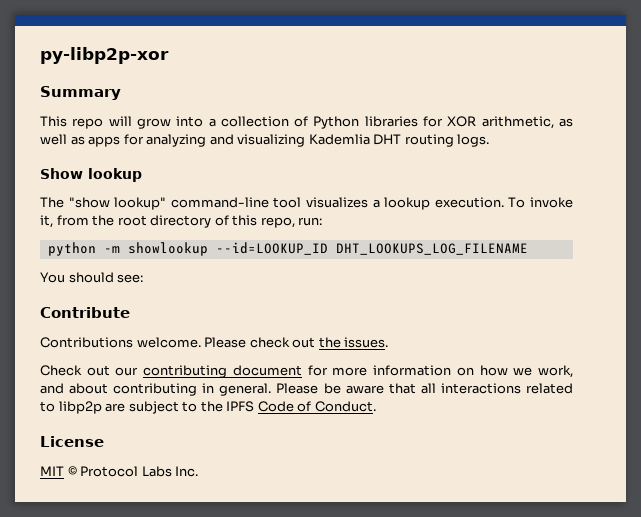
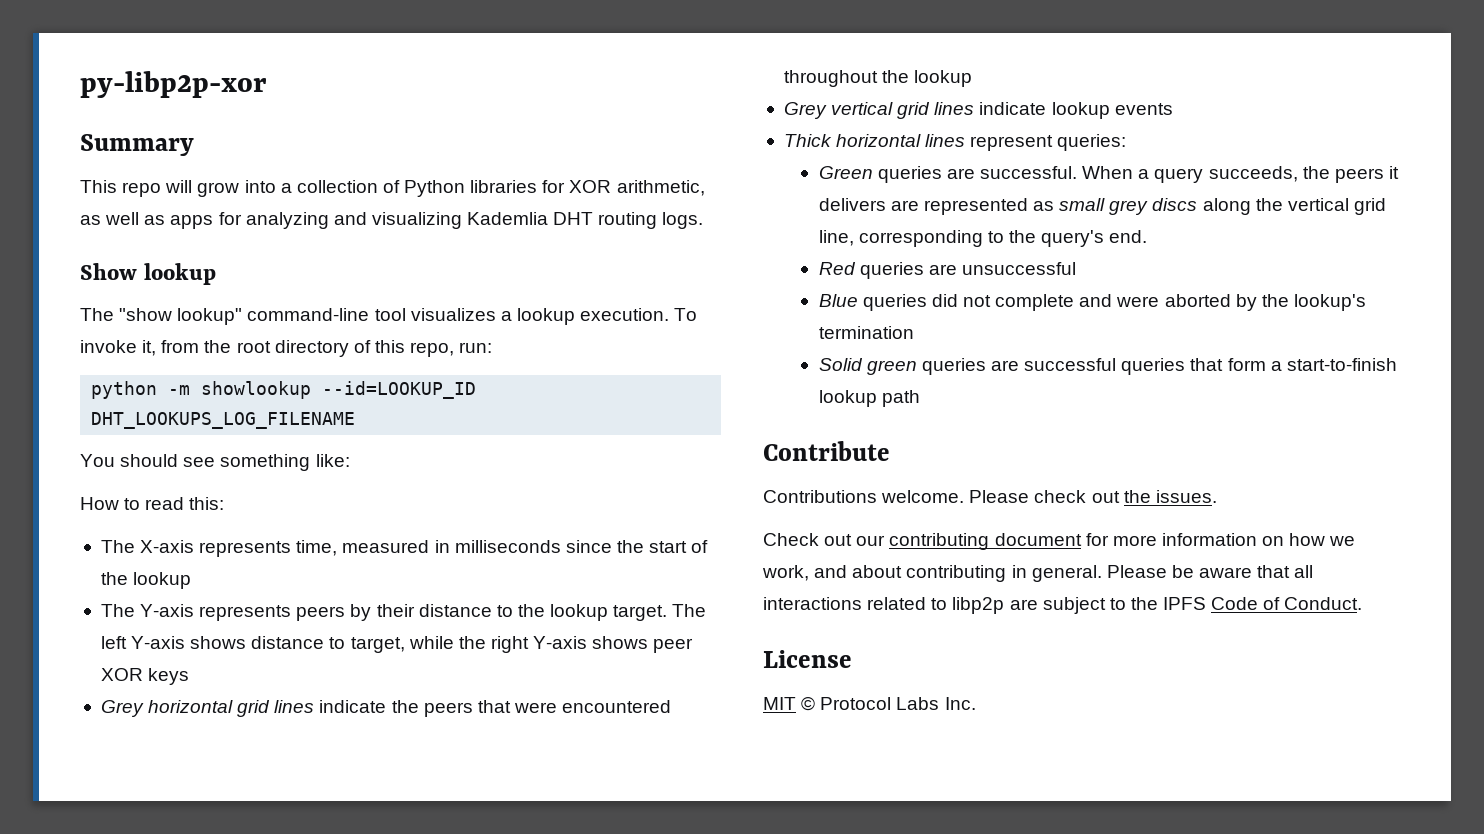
[117,274,144,283] see: -> [183,454,350,471] [80,497,225,510] [100,540,709,557] [100,572,192,589] [100,604,707,621] [100,636,694,653] [100,668,190,685] [100,700,672,717] [783,70,973,87] [783,102,1173,119] [783,134,1127,151] [818,166,1399,183] [818,198,1386,215] [818,230,1148,247] [818,262,1076,279] [818,294,1366,311] [818,326,914,339] [818,358,1397,375] [818,390,920,407] see something like: // How to read this: // The X-axis represents time, measured in milliseconds since the start of the lookup // The Y-axis represents peers by their distance to the lookup target. The left Y-axis shows distance to target, while the right Y-axis shows peer XOR keys // Grey horizontal grid lines indicate the peers that were encountered throughout the lookup // Grey vertical grid lines indicate lookup events // Thick horizontal lines represent queries: // Green queries are successful. When a query succeeds, the peers it delivers are represented as small grey discs along the vertical grid line, corresponding to the query's end. // Red queries are unsuccessful // Blue queries did not complete and were aborted by the lookup's termination // Solid green queries are successful queries that form a start-to-finish lookup path

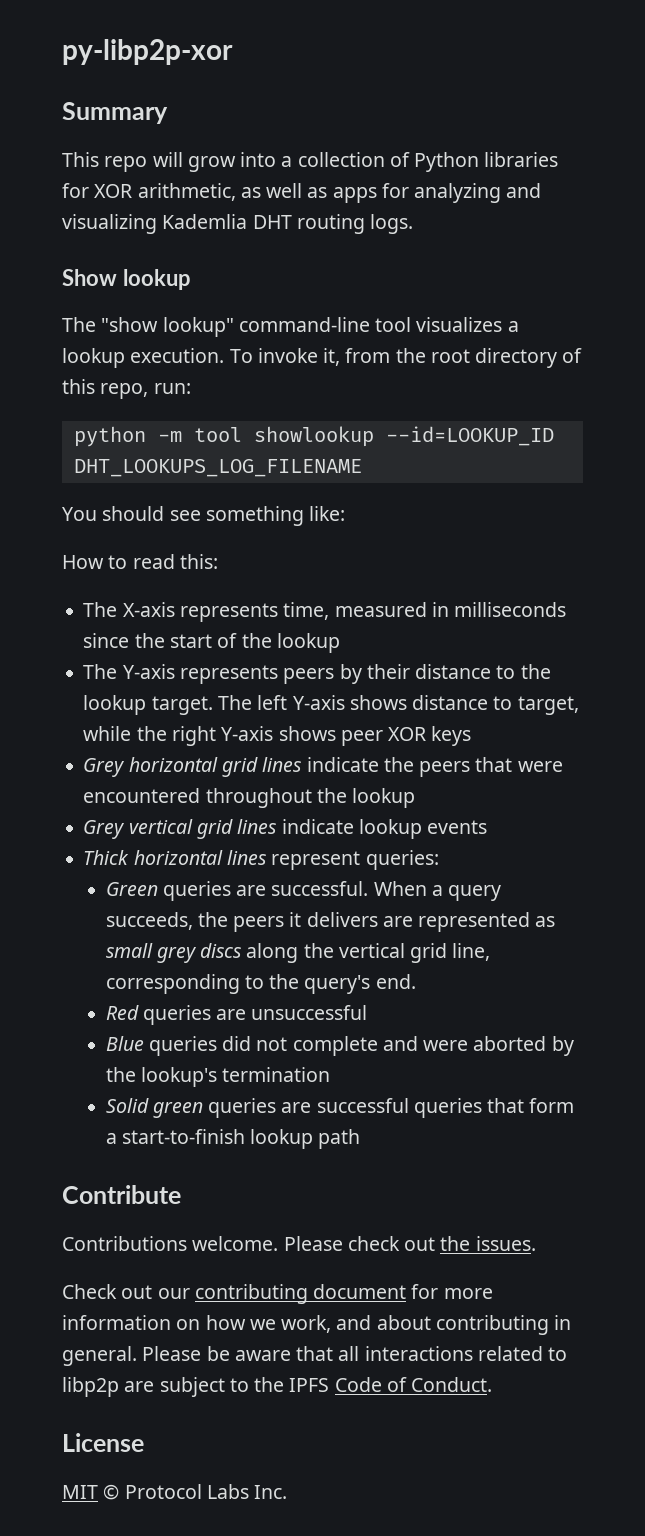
(191, 390) none -> [193,427,242,442] tool

